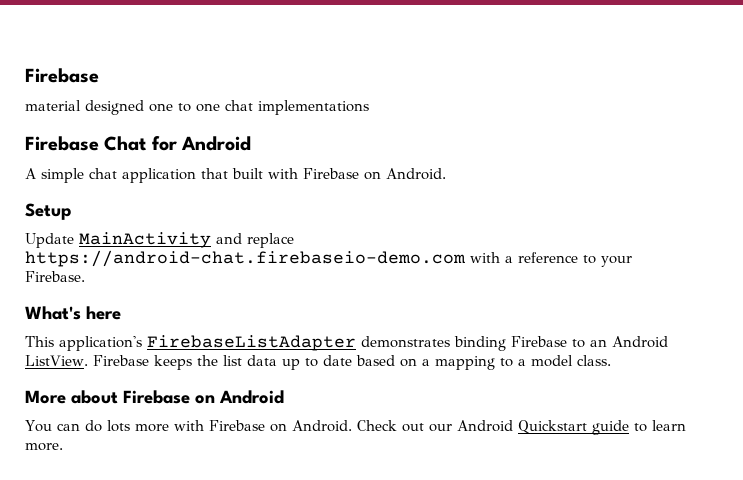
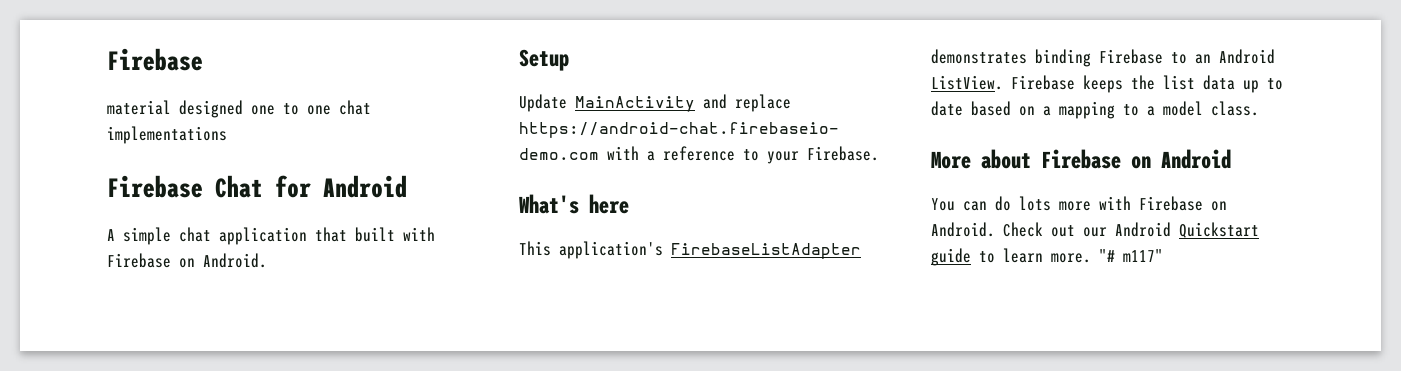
(63, 447) none -> [1099,249,1163,262] "# m117"

